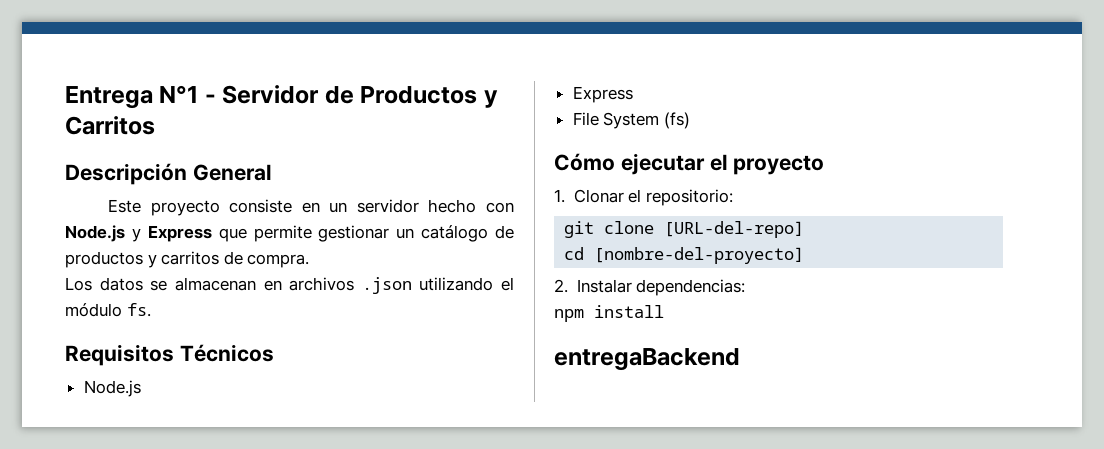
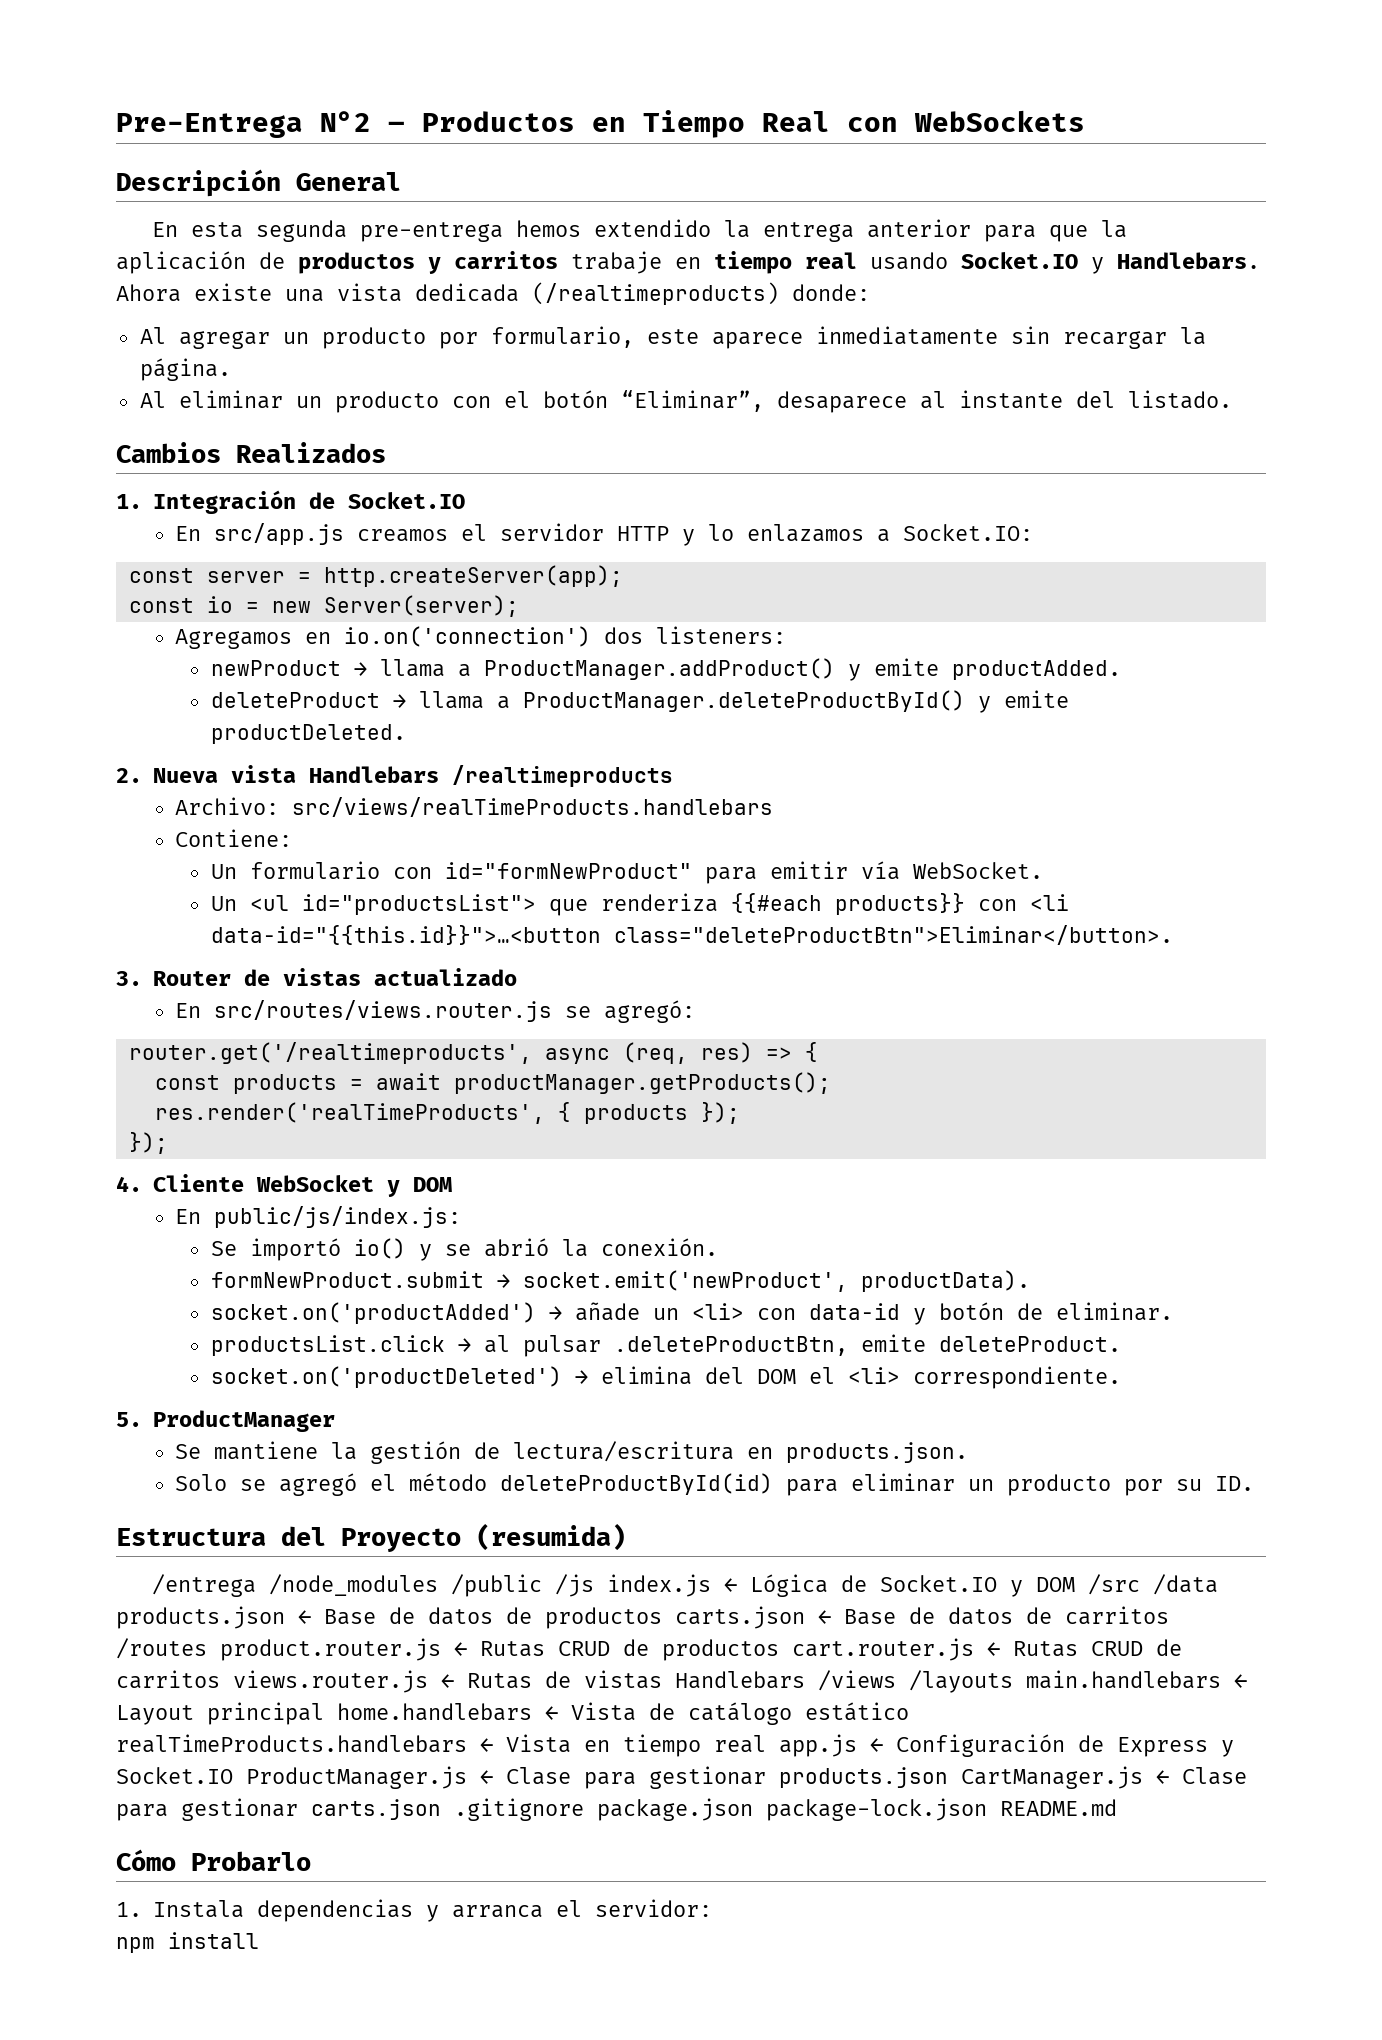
[65,85,498,109] [65,116,155,135] [65,163,272,185] [108,199,514,216] [65,225,514,242] [65,251,310,268] [65,277,514,294] [65,303,151,317] [65,344,274,366] [83,380,141,397] [572,86,633,103] [572,112,690,129] [554,153,825,175] [554,189,733,206] [564,221,805,238] [564,247,805,264] [554,279,746,296] Entrega N°1 - Servidor de Productos y Carritos // Descripción General // Este proyecto consiste en un servidor hecho con Node.js y Express que permite gestionar un catálogo de productos y carritos de compra. // Los datos se almacenan en archivos .json utilizando el módulo fs. // Requisitos Técnicos // Node.js // Express // File System (fs) // Cómo ejecutar el proyecto // 1. Clonar el repositorio: // git clone [URL-del-repo] // cd [nombre-del-proyecto] // 2. Instalar dependencias: -> [116,110,1085,138] [116,169,401,197] [152,219,1128,242] [116,251,1260,274] [116,282,870,305] [139,326,1206,349] [139,358,231,381] [139,390,1232,413] [116,442,386,463] [116,490,465,514] [175,523,1034,546] [128,565,623,587] [128,595,519,617] [175,626,787,649] [210,658,1121,681] [210,690,1069,713] [210,724,406,744] [116,765,673,787] [175,797,774,817] [175,829,293,847] [210,861,1043,884] [210,893,1069,916] [210,925,1173,945] [116,968,517,986] [175,1000,696,1023] [128,1042,818,1064] [154,1072,831,1094] [154,1102,740,1124] [128,1132,168,1154] [116,1174,452,1197] [175,1206,462,1228] [210,1238,718,1261] [210,1270,1030,1292] [210,1302,1173,1325] [210,1334,1121,1357] [210,1366,1121,1389] [116,1410,335,1432] [175,1441,969,1464] [175,1473,1255,1496] [116,1524,626,1552] [152,1574,1219,1597] [116,1606,1169,1629] [116,1638,1182,1661] [116,1670,1247,1693] [116,1702,909,1725] [116,1734,1234,1757] [116,1766,1247,1789] [116,1798,1117,1821] [116,1849,311,1871] [116,1899,712,1922] Pre-Entrega N°2 – Productos en Tiempo Real con WebSockets // Descripción General // En esta segunda pre-entrega hemos extendido la entrega anterior para que la aplicación de productos y carritos trabaje en tiempo real usando Socket.IO y Handlebars. Ahora existe una vista dedicada (/realtimeproducts) donde: // Al agregar un producto por formulario, este aparece inmediatamente sin recargar la página. // Al eliminar un producto con el botón “Eliminar”, desaparece al instante del listado. // Cambios Realizados // 1. Integración de Socket.IO // En src/app.js creamos el servidor HTTP y lo enlazamos a Socket.IO: // const server = http.createServer(app); // const io = new Server(server); // Agregamos en io.on('connection') dos listeners: // newProduct → llama a ProductManager.addProduct() y emite productAdded. // deleteProduct → llama a ProductManager.deleteProductById() y emite productDeleted. // 2. Nueva vista Handlebars /realtimeproducts // Archivo: src/views/realTimeProducts.handlebars // Contiene: // Un formulario con id="formNewProduct" para emitir vía WebSocket. // Un <ul id="productsList"> que renderiza {{#each products}} con <li data-id="{{this.id}}">…<button class="deleteProductBtn">Eliminar</button>. // 3. Router de vistas actualizado // En src/routes/views.router.js se agregó: // router.get('/realtimeproducts', async (req, res) => { // const products = await productManager.getProducts(); // res.render('realTimeProducts', { products }); // }); // 4. Cliente WebSocket y DOM // En public/js/index.js: // Se importó io() y se abrió la conexión. // formNewProduct.submit → socket.emit('newProduct', productData). // socket.on('productAdded') → añade un <li> con data-id y botón de eliminar. // productsList.click → al pulsar .deleteProductBtn, emite deleteProduct. // socket.on('productDeleted') → elimina del DOM el <li> correspondiente. // 5. ProductManager // Se mantiene la gestión de lectura/escritura en products.json. // Solo se agregó el método deleteProductById(id) para eliminar un producto por su ID. // Estructura del Proyecto (resumida) // /entrega /node_modules /public /js index.js ← Lógica de Socket.IO y DOM /src /data products.json ← Base de datos de productos carts.json ← Base de datos de carritos /routes product.router.js ← Rutas CRUD de productos cart.router.js ← Rutas CRUD de carritos views.router.js ← Rutas de vistas Handlebars /views /layouts main.handlebars ← Layout principal home.handlebars ← Vista de catálogo estático realTimeProducts.handlebars ← Vista en tiempo real app.js ← Configuración de Express y Socket.IO ProductManager.js ← Clase para gestionar products.json CartManager.js ← Clase para gestionar carts.json .gitignore package.json package-lock.json README.md // Cómo Probarlo // 1. Instala dependencias y arranca el servidor:
[554,348,740,371] // entregaBackend -> (259, 1940) none

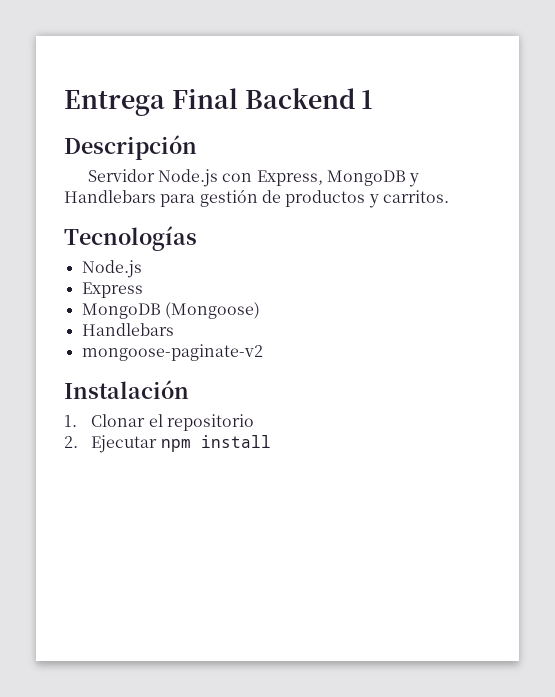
[116,110,1085,138] [116,169,401,197] [152,219,1128,242] [116,251,1260,274] [116,282,870,305] [139,326,1206,349] [139,358,231,381] [139,390,1232,413] [116,442,386,463] [116,490,465,514] [175,523,1034,546] [128,565,623,587] [128,595,519,617] [175,626,787,649] [210,658,1121,681] [210,690,1069,713] [210,724,406,744] [116,765,673,787] [175,797,774,817] [175,829,293,847] [210,861,1043,884] [210,893,1069,916] [210,925,1173,945] [116,968,517,986] [175,1000,696,1023] [128,1042,818,1064] [154,1072,831,1094] [154,1102,740,1124] [128,1132,168,1154] [116,1174,452,1197] [175,1206,462,1228] [210,1238,718,1261] [210,1270,1030,1292] [210,1302,1173,1325] [210,1334,1121,1357] [210,1366,1121,1389] [116,1410,335,1432] [175,1441,969,1464] [175,1473,1255,1496] [116,1524,626,1552] [152,1574,1219,1597] [116,1606,1169,1629] [116,1638,1182,1661] [116,1670,1247,1693] [116,1702,909,1725] [116,1734,1234,1757] [116,1766,1247,1789] [116,1798,1117,1821] [116,1849,311,1871] [116,1899,712,1922] Pre-Entrega N°2 – Productos en Tiempo Real con WebSockets // Descripción General // En esta segunda pre-entrega hemos extendido la entrega anterior para que la aplicación de productos y carritos trabaje en tiempo real usando Socket.IO y Handlebars. Ahora existe una vista dedicada (/realtimeproducts) donde: // Al agregar un producto por formulario, este aparece inmediatamente sin recargar la página. // Al eliminar un producto con el botón “Eliminar”, desaparece al instante del listado. // Cambios Realizados // 1. Integración de Socket.IO // En src/app.js creamos el servidor HTTP y lo enlazamos a Socket.IO: // const server = http.createServer(app); // const io = new Server(server); // Agregamos en io.on('connection') dos listeners: // newProduct → llama a ProductManager.addProduct() y emite productAdded. // deleteProduct → llama a ProductManager.deleteProductById() y emite productDeleted. // 2. Nueva vista Handlebars /realtimeproducts // Archivo: src/views/realTimeProducts.handlebars // Contiene: // Un formulario con id="formNewProduct" para emitir vía WebSocket. // Un <ul id="productsList"> que renderiza {{#each products}} con <li data-id="{{this.id}}">…<button class="deleteProductBtn">Eliminar</button>. // 3. Router de vistas actualizado // En src/routes/views.router.js se agregó: // router.get('/realtimeproducts', async (req, res) => { // const products = await productManager.getProducts(); // res.render('realTimeProducts', { products }); // }); // 4. Cliente WebSocket y DOM // En public/js/index.js: // Se importó io() y se abrió la conexión. // formNewProduct.submit → socket.emit('newProduct', productData). // socket.on('productAdded') → añade un <li> con data-id y botón de eliminar. // productsList.click → al pulsar .deleteProductBtn, emite deleteProduct. // socket.on('productDeleted') → elimina del DOM el <li> correspondiente. // 5. ProductManager // Se mantiene la gestión de lectura/escritura en products.json. // Solo se agregó el método deleteProductById(id) para eliminar un producto por su ID. // Estructura del Proyecto (resumida) // /entrega /node_modules /public /js index.js ← Lógica de Socket.IO y DOM /src /data products.json ← Base de datos de productos carts.json ← Base de datos de carritos /routes product.router.js ← Rutas CRUD de productos cart.router.js ← Rutas CRUD de carritos views.router.js ← Rutas de vistas Handlebars /views /layouts main.handlebars ← Layout principal home.handlebars ← Vista de catálogo estático realTimeProducts.handlebars ← Vista en tiempo real app.js ← Configuración de Express y Socket.IO ProductManager.js ← Clase para gestionar products.json CartManager.js ← Clase para gestionar carts.json .gitignore package.json package-lock.json README.md // Cómo Probarlo // 1. Instala dependencias y arranca el servidor: // -> [64,88,374,116] [64,135,197,160] [87,169,420,187] [64,189,449,208] [64,226,197,251] [81,260,142,278] [81,282,143,298] [81,302,260,319] [81,323,174,336] [81,344,263,361] [64,380,189,399] [64,414,254,431] [64,435,158,453] Entrega Final Backend 1 // Descripción // Servidor Node.js con Express, MongoDB y Handlebars para gestión de productos y carritos. // Tecnologías // Node.js // Express // MongoDB (Mongoose) // Handlebars // mongoose-paginate-v2 // Instalación // 1. Clonar el repositorio // 2. Ejecutar

